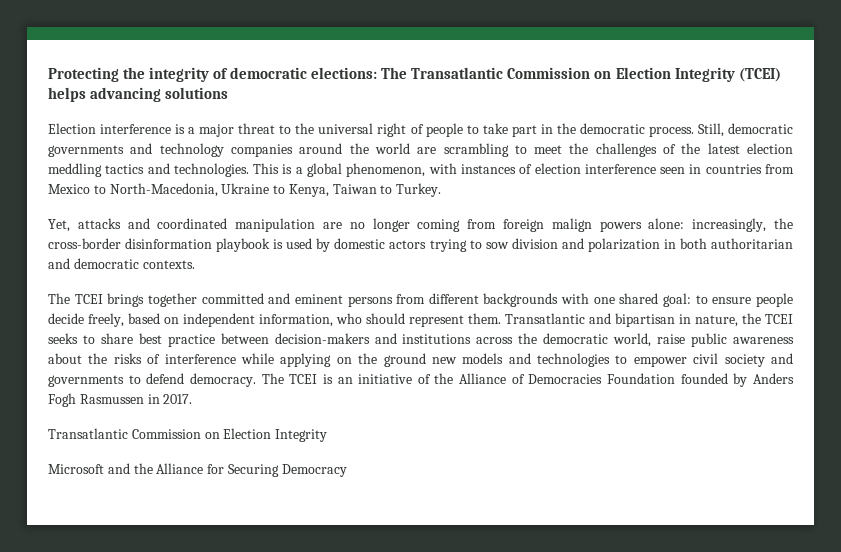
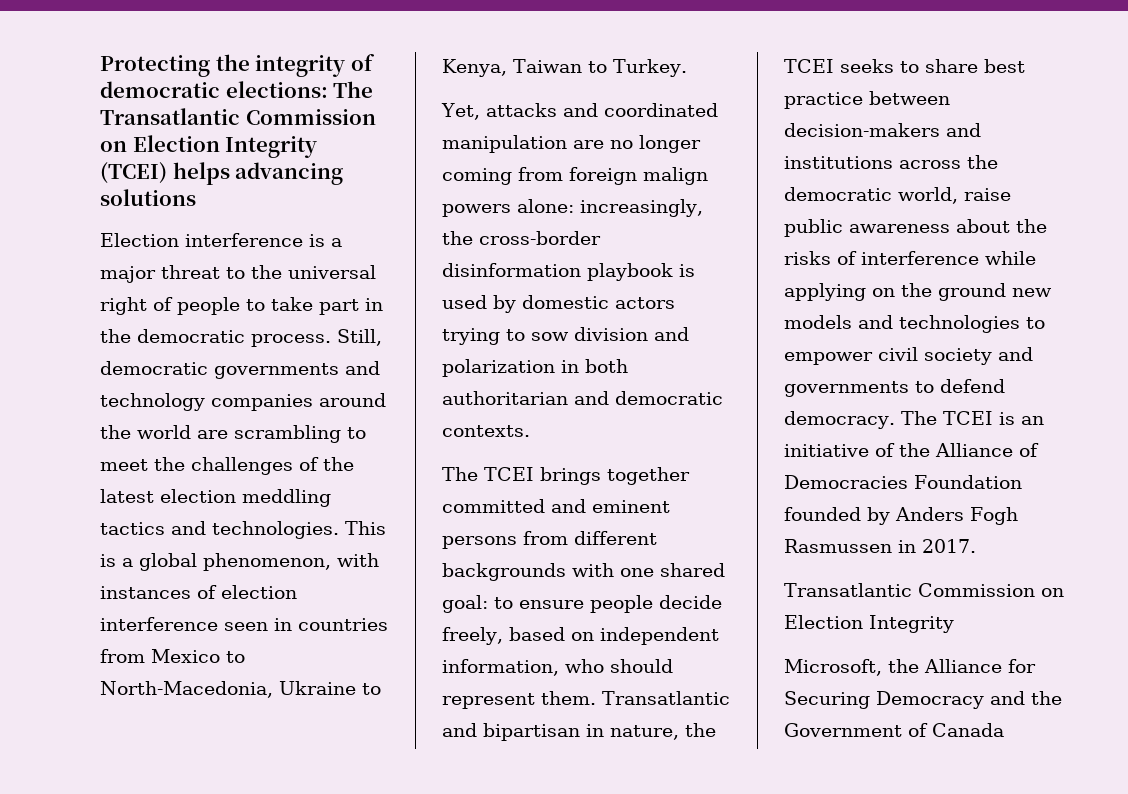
[48,463,130,474] Microsoft and -> [784,659,882,676] Microsoft,
(347, 470) none -> [990,691,1062,705] [784,723,1004,737] and the Government of Canada

